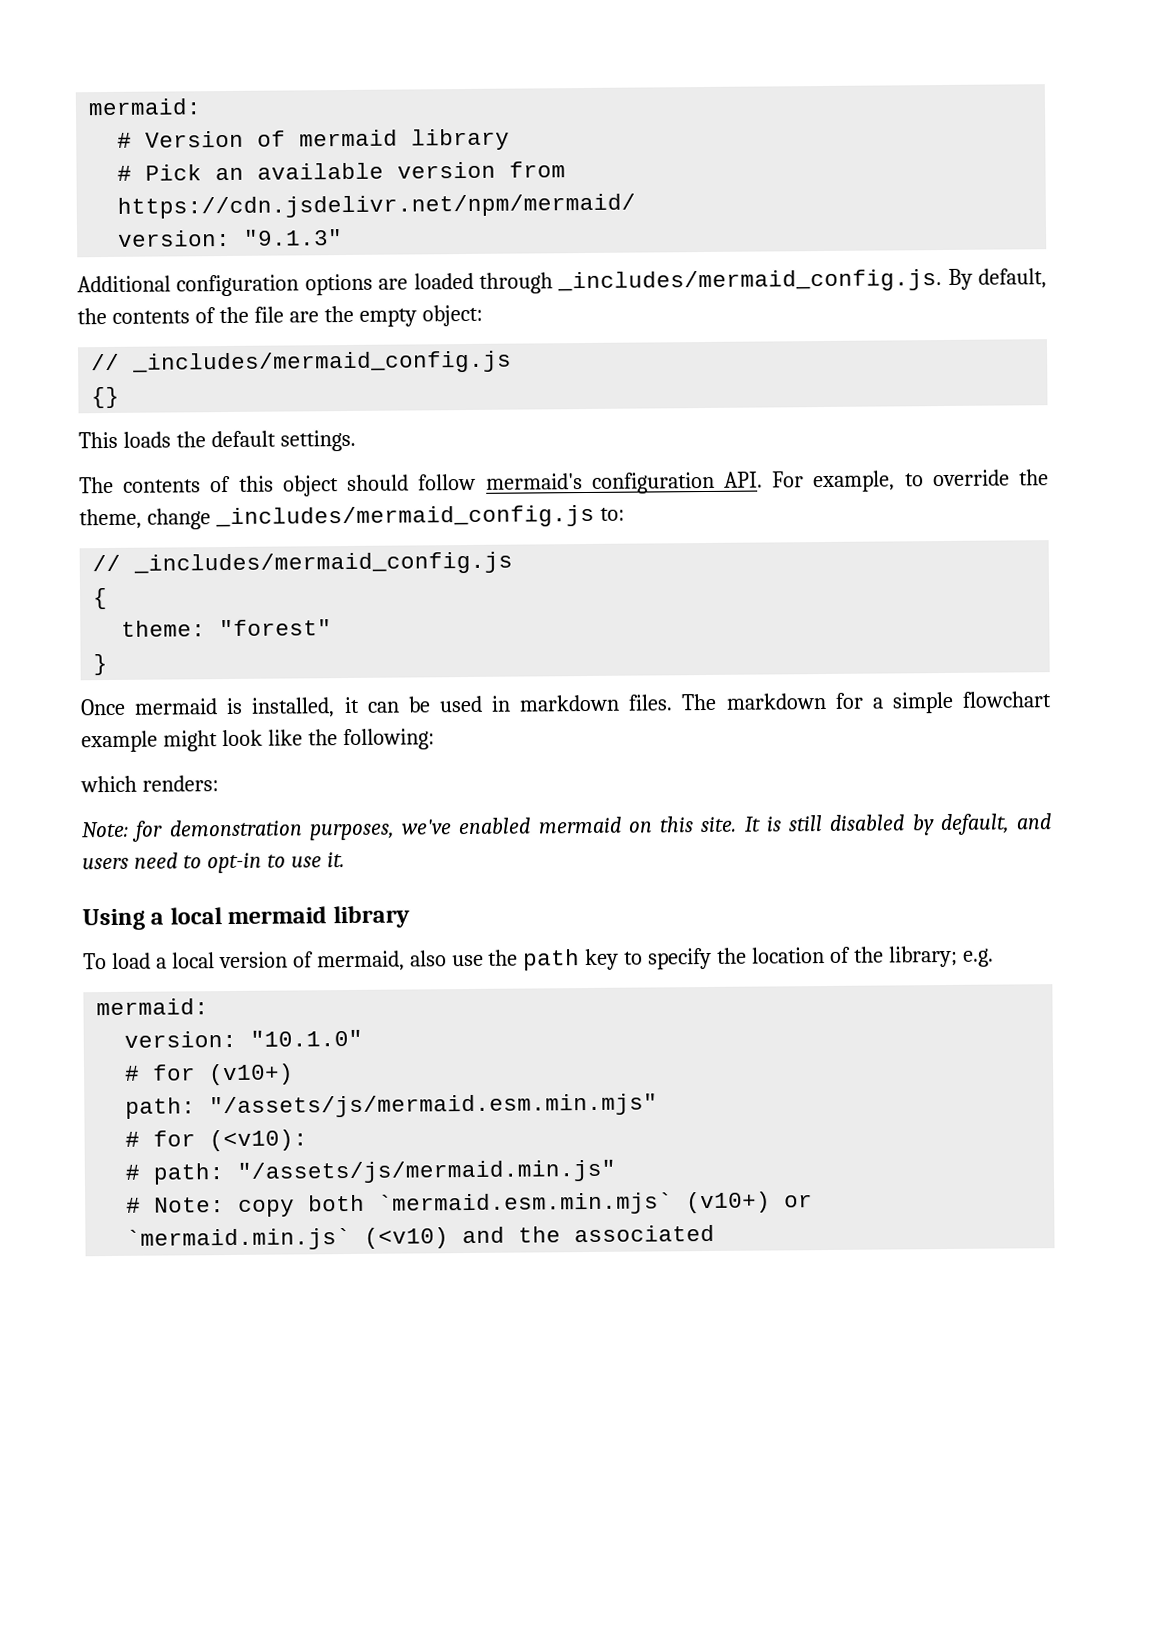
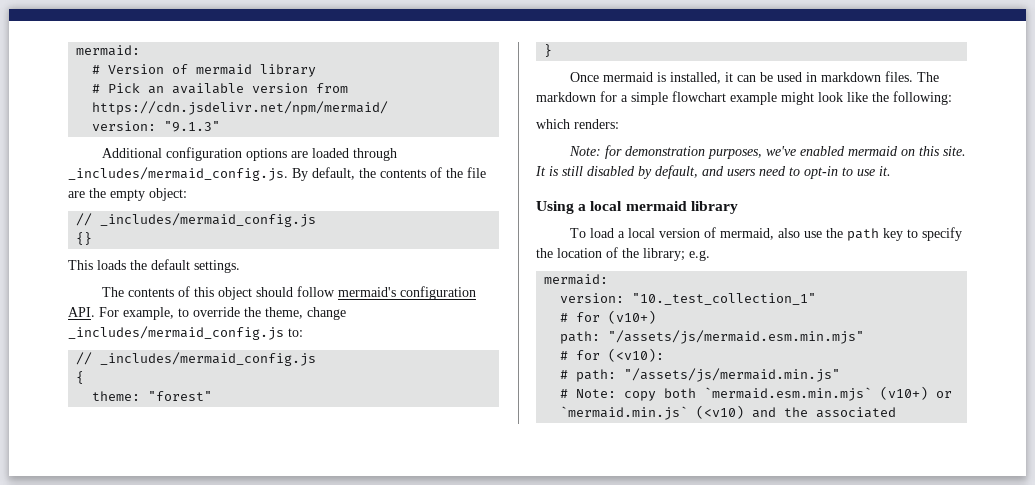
[250,1029,364,1047] "10.1.0" -> [632,293,817,305] "10._test_collection_1"

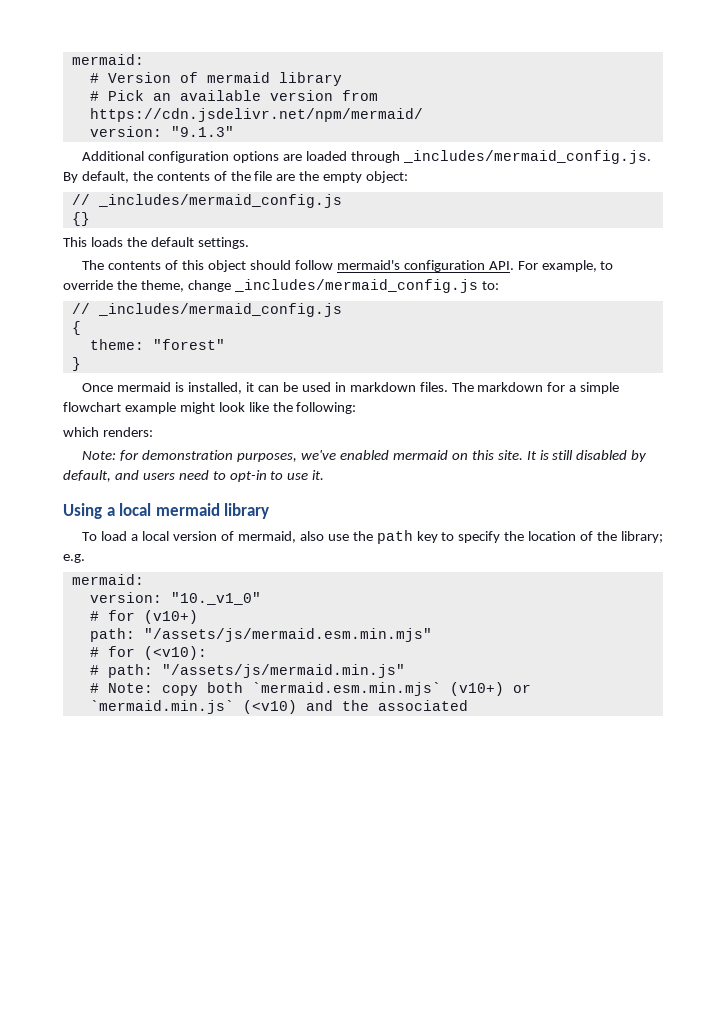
[632,293,817,305] "10._test_collection_1" -> [170,592,261,605] "10._v1_0"

